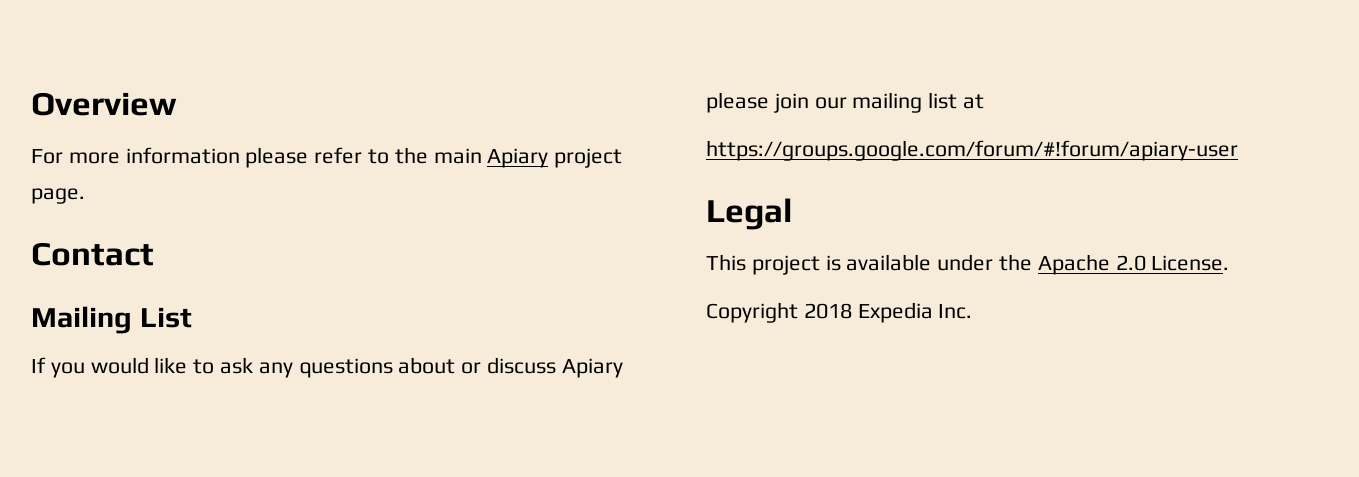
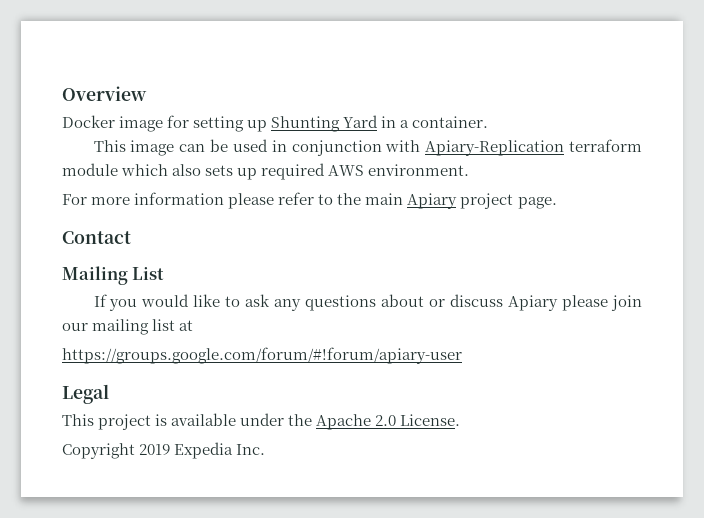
(177, 104) none -> [62,115,489,132] [93,139,642,156] [62,163,470,180] // Docker image for setting up Shunting Yard in a container. // This image can be used in conjunction with Apiary-Replication terraform module which also sets up required AWS environment.
[803,303,852,319] 2018 -> [139,444,171,455] 2019

